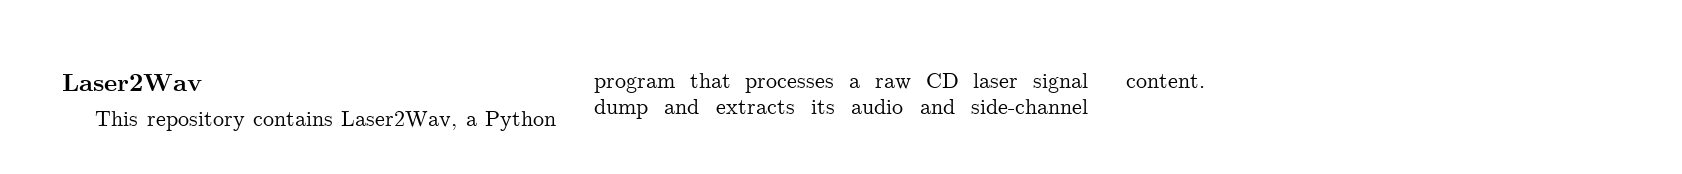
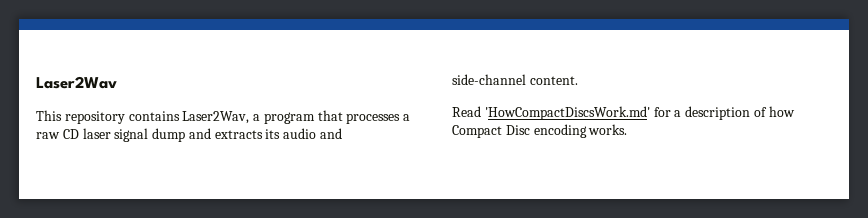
[485,111,556,131] Python -> (261, 117) none
(1205, 81) none -> [452,106,795,120] [452,124,628,138] // Read 'HowCompactDiscsWork.md' for a description of how Compact Disc encoding works.

